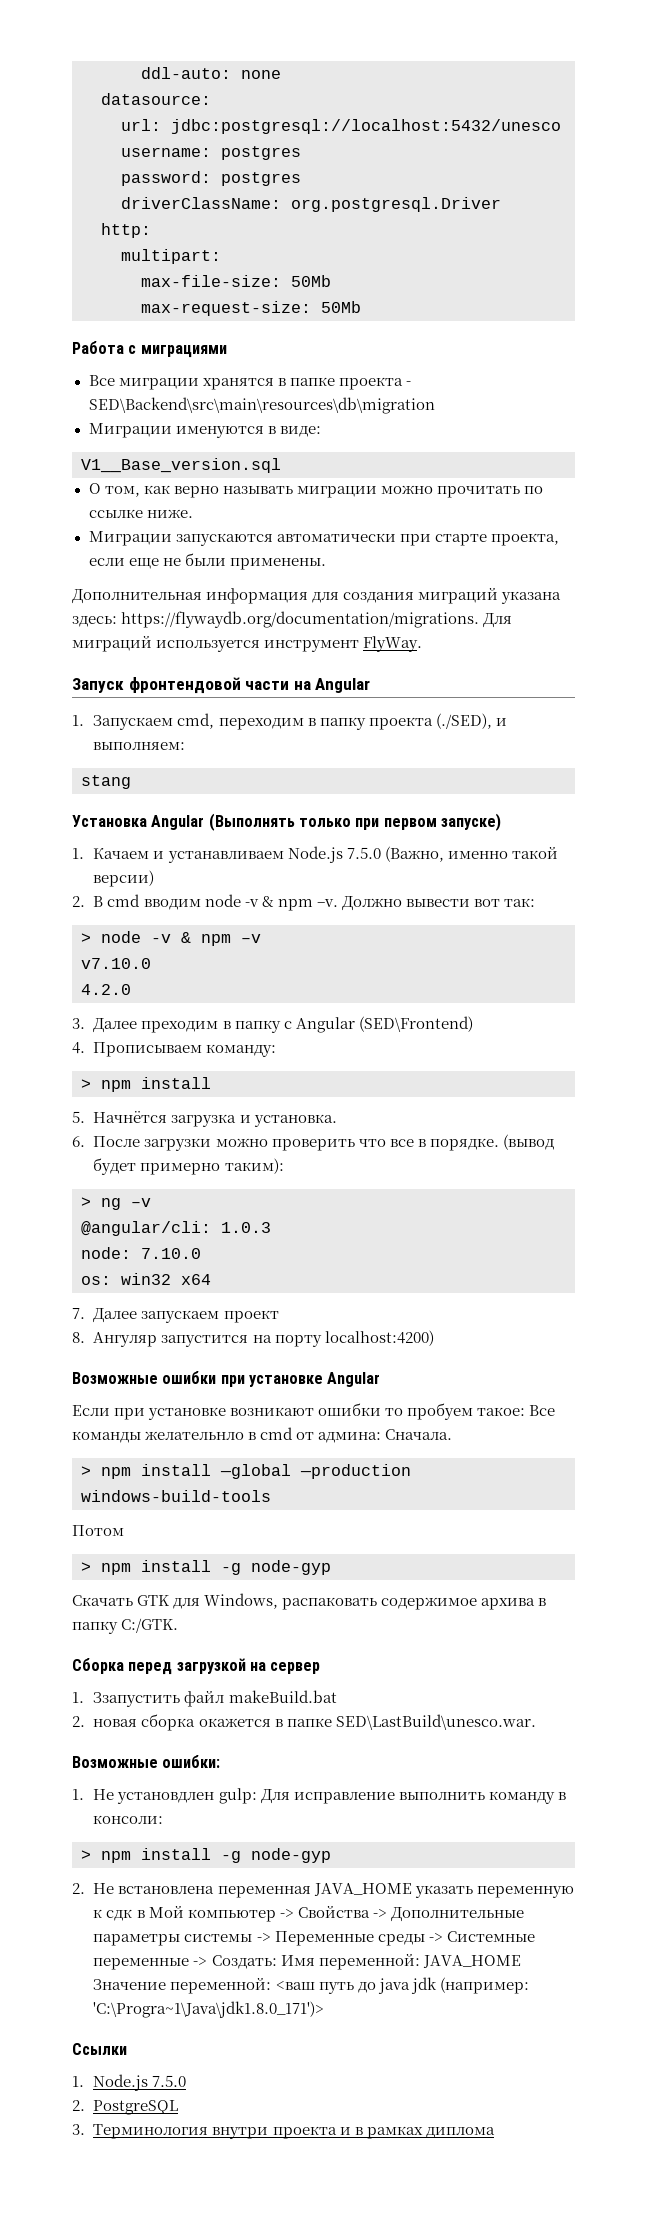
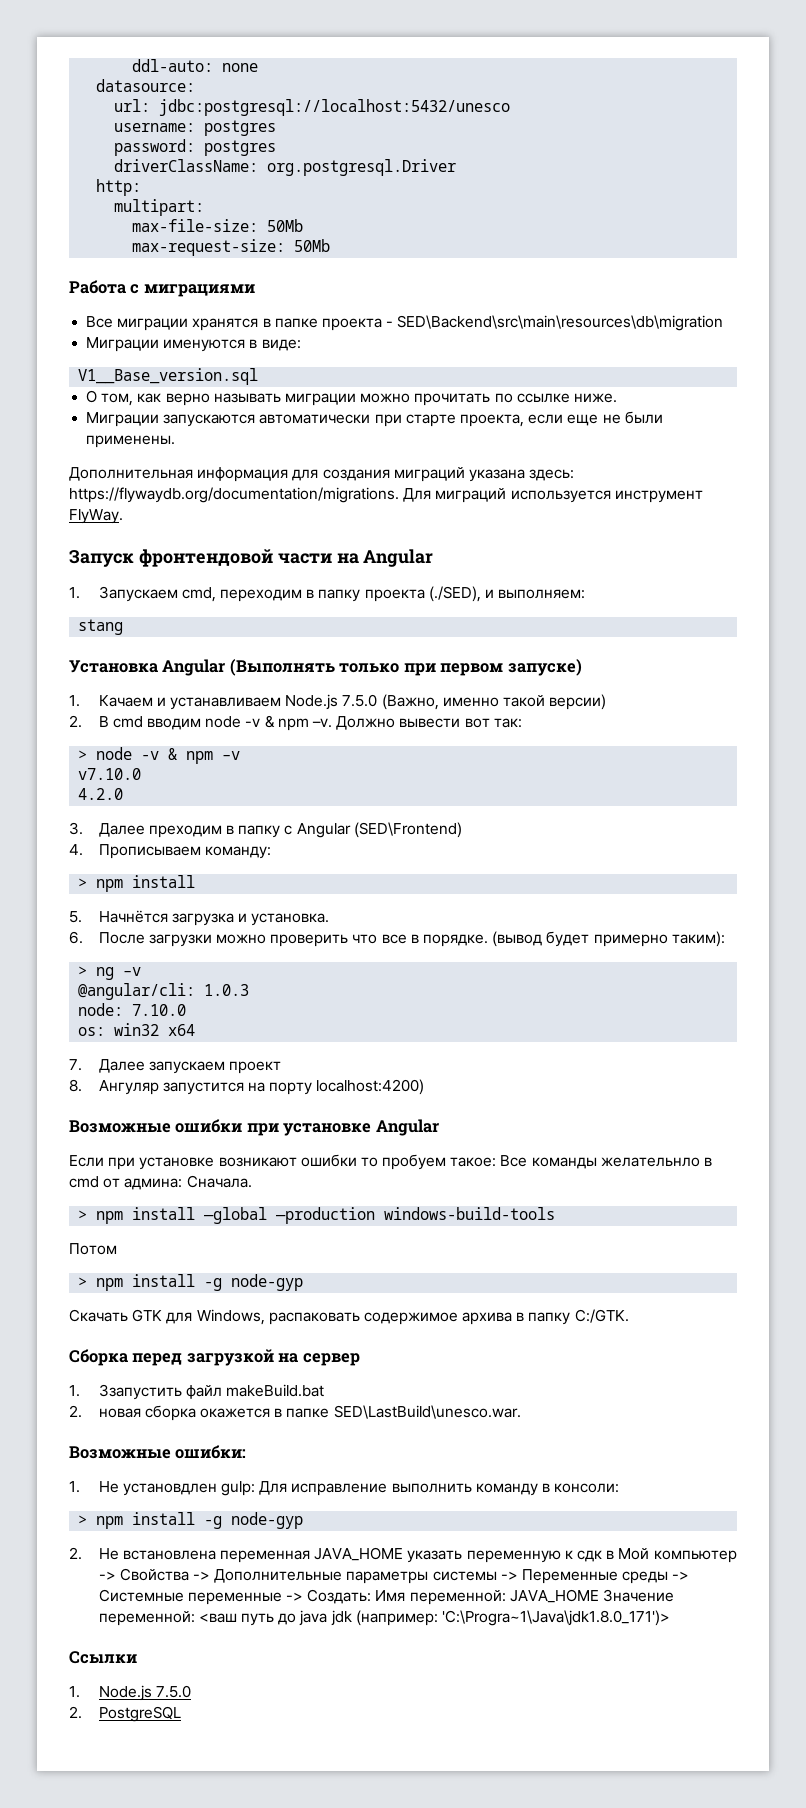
[72,2124,495,2139] // 3. Терминология внутри проекта и в рамках диплома -> (181, 1714) none

